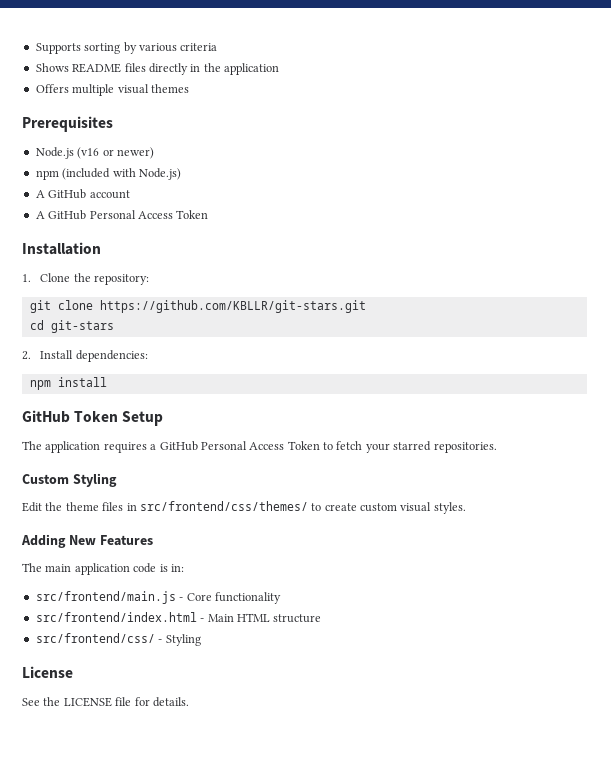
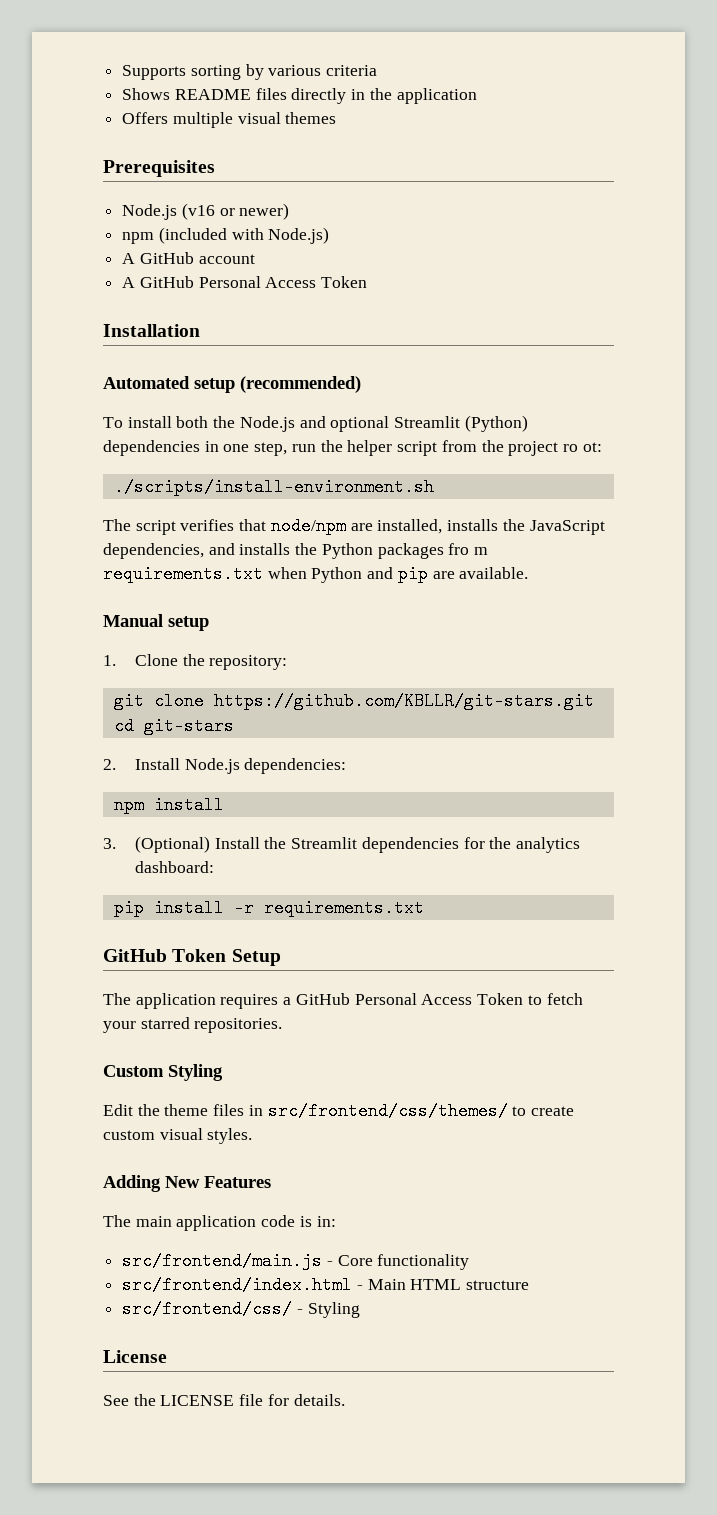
(101, 248) none -> [103,376,361,393] [103,415,528,432] [103,440,602,456] [113,478,434,496] [103,517,605,535] [103,543,489,559] [103,565,529,583] [103,614,209,631] // Automated setup (recommended) // To install both the Node.js and optional Streamlit (Python) dependencies in one step, run the helper script from the project ro ot: // ./scripts/install-environment.sh // The script verifies that node/npm are installed, installs the JavaScript dependencies, and installs the Python packages fro m requirements.txt when Python and pip are available. // Manual setup
(74, 354) none -> [184,758,240,774] Node.js
(107, 382) none -> [103,836,580,853] [134,861,214,873] [113,899,424,917] // 3. (Optional) Install the Streamlit dependencies for the analytics dashboard: // pip install -r requirements.txt

